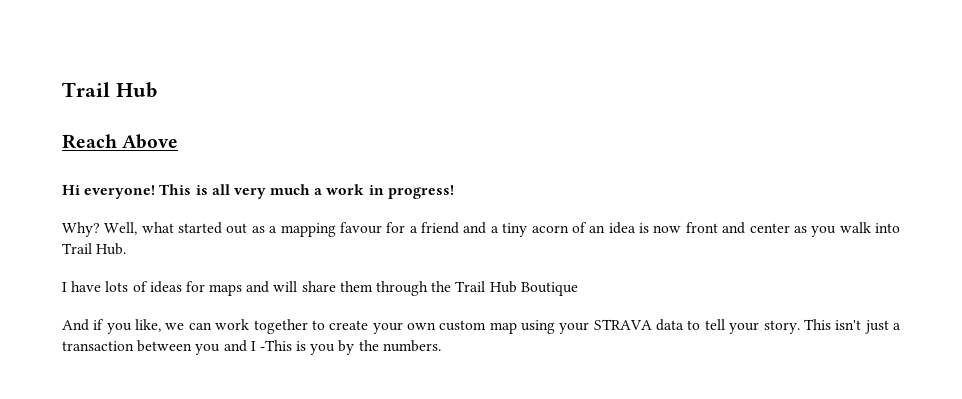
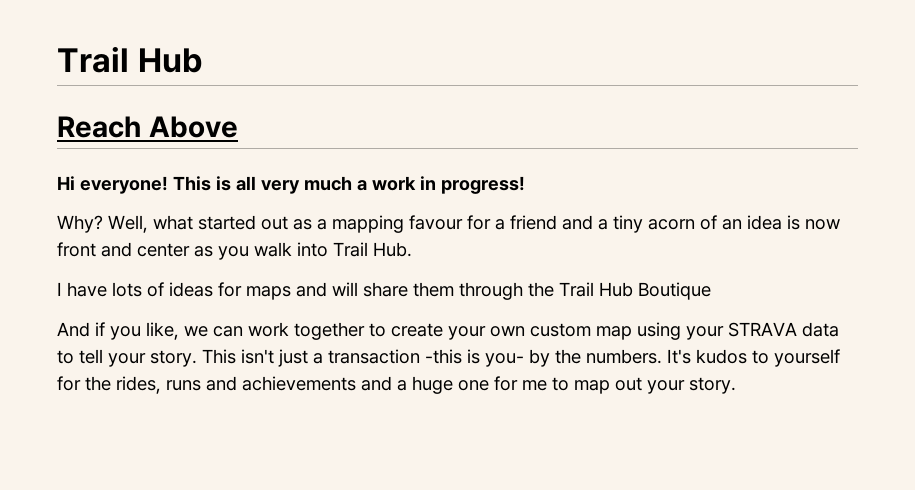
[137,340,441,355] between you and I -This is you by the numbers. -> [425,349,840,367] [57,376,736,394] -this is you- by the numbers. It's kudos to yourself for the rides, runs and achievements and a huge one for me to map out your story.

